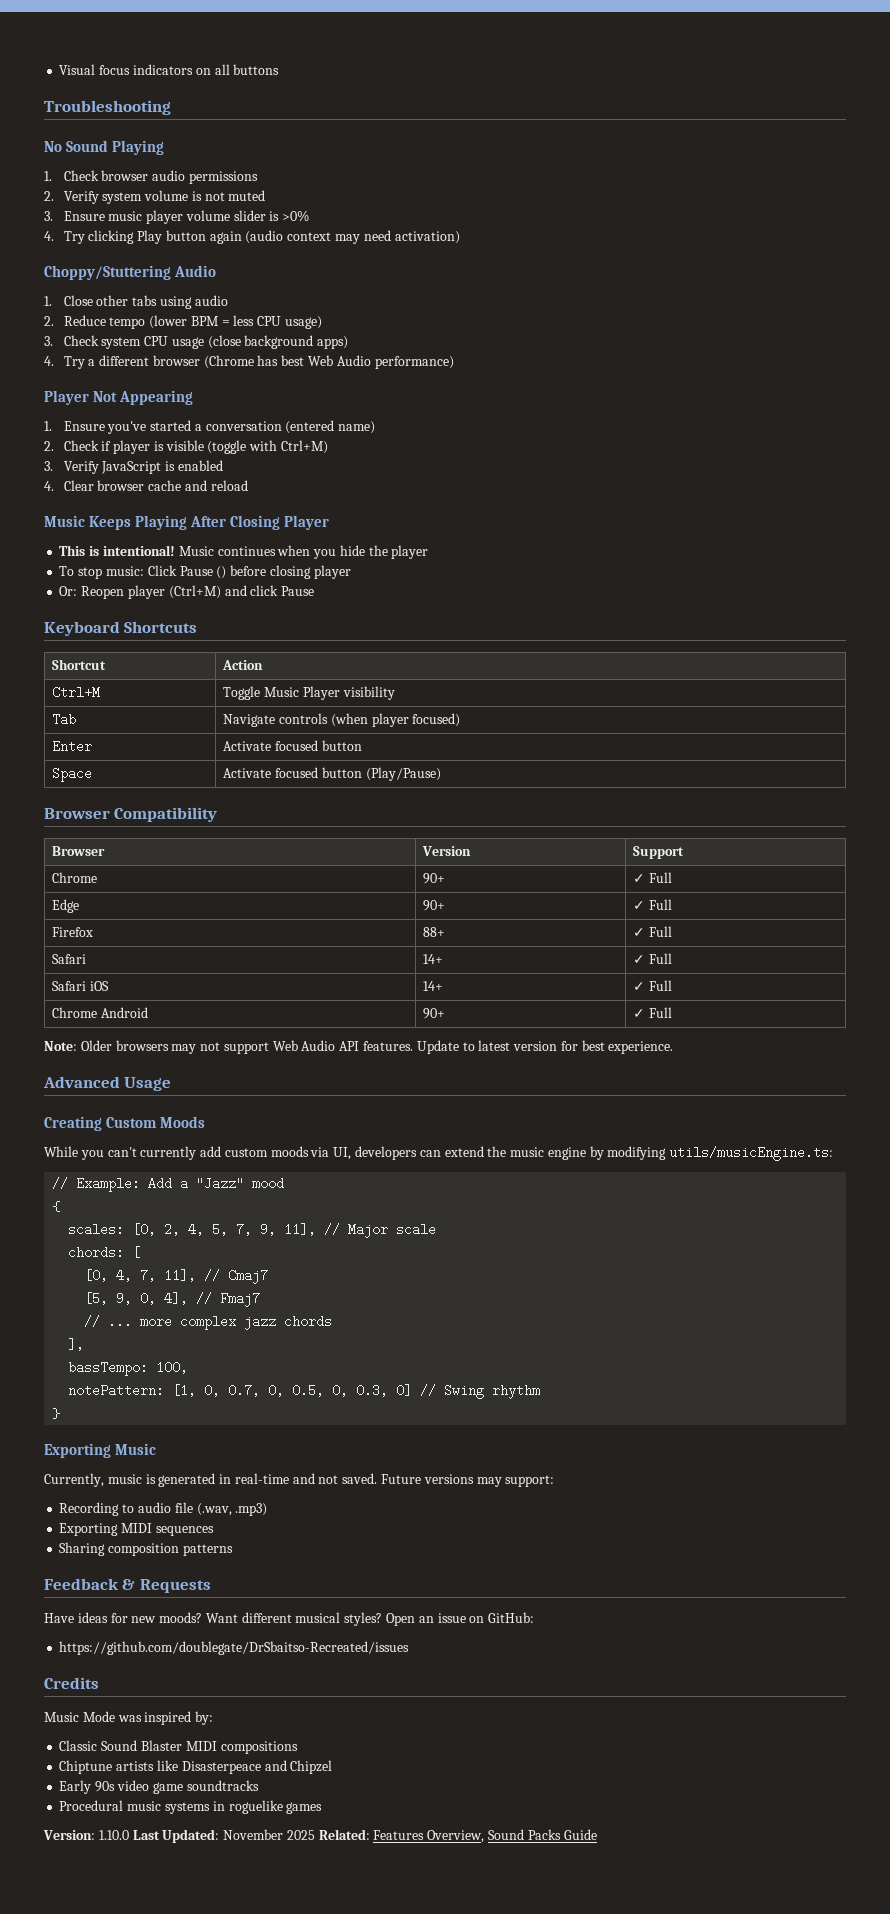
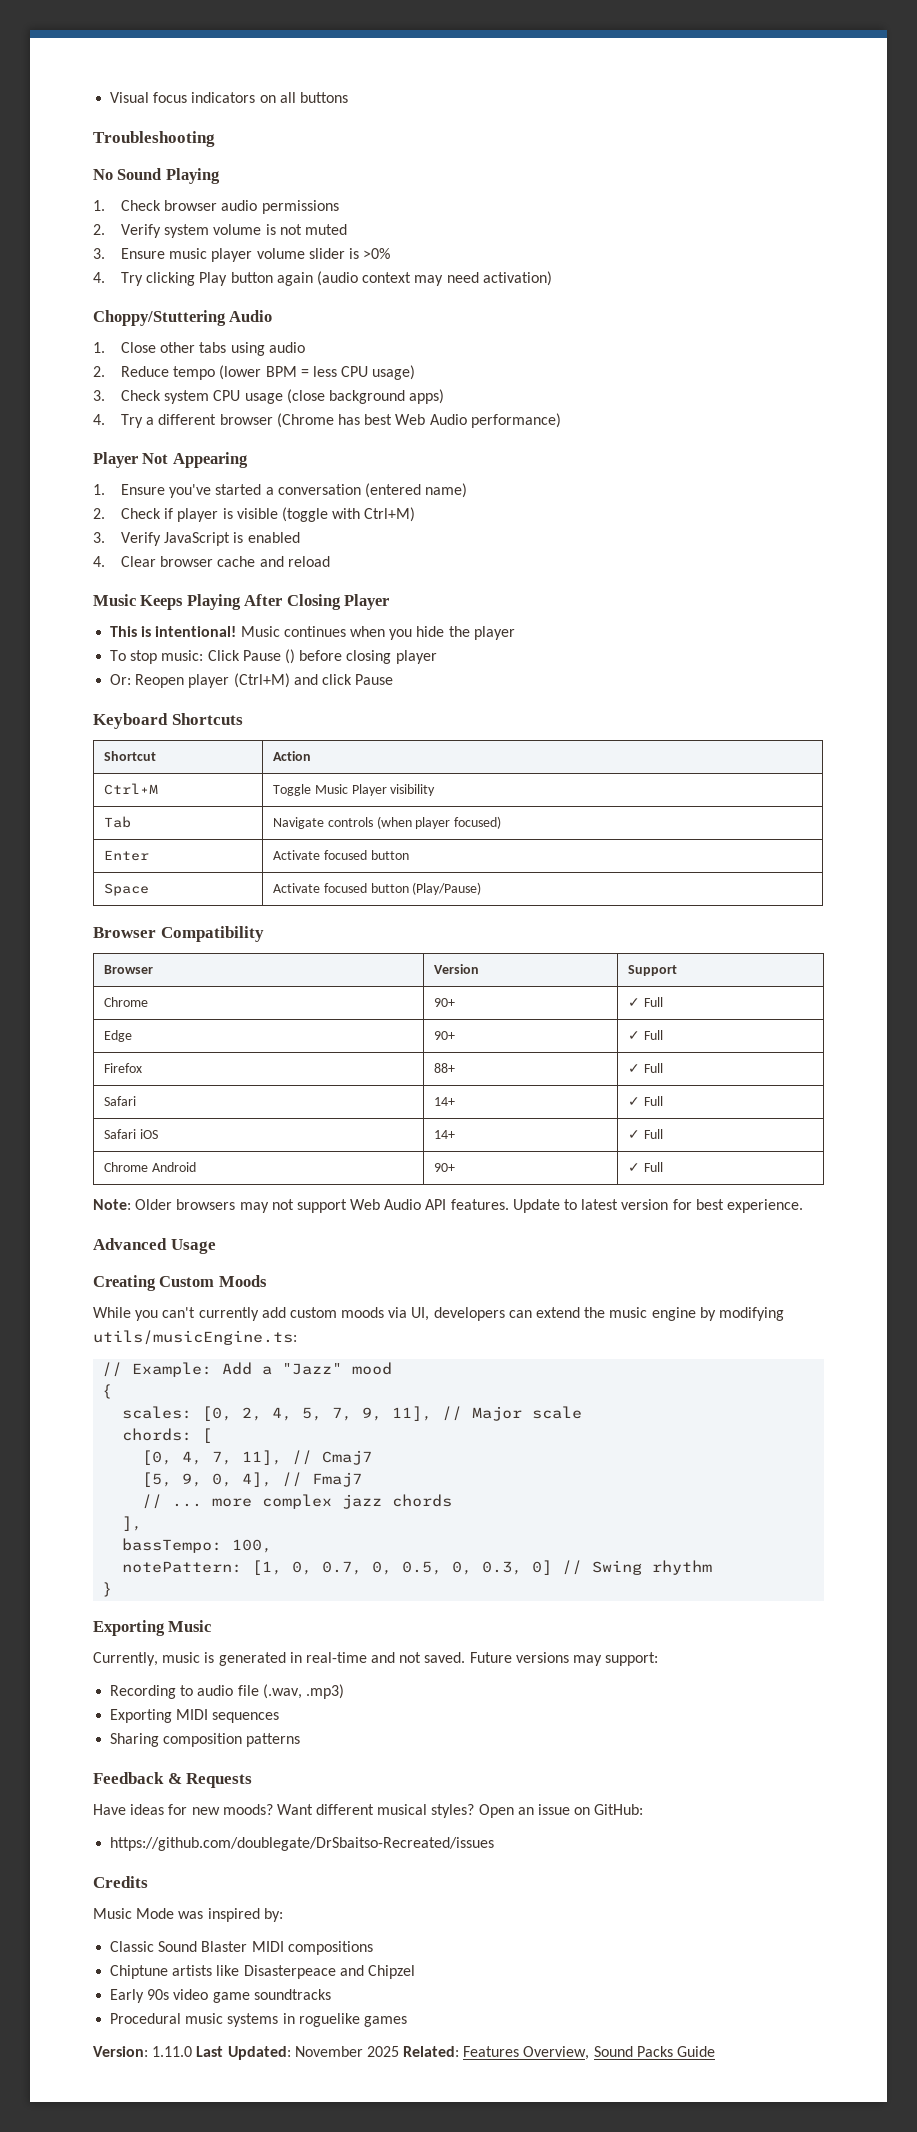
[98,1830,129,1840] 1.10.0 -> [152,2046,193,2057] 1.11.0

